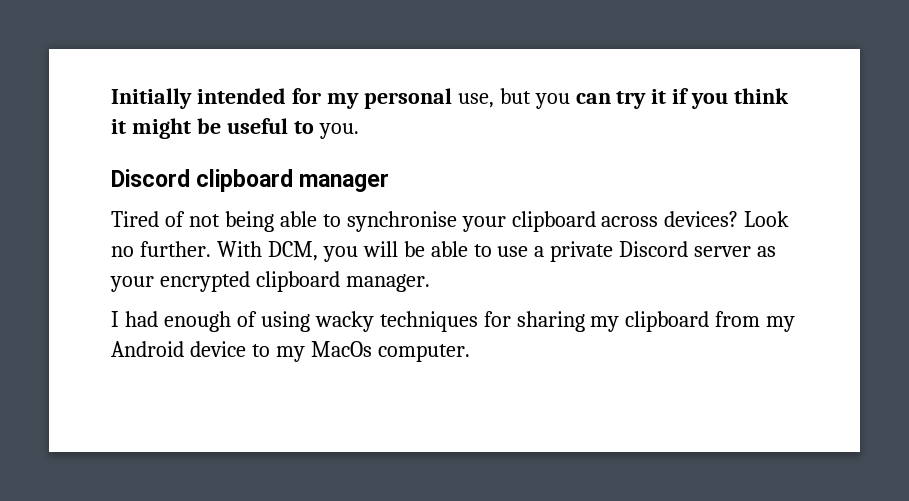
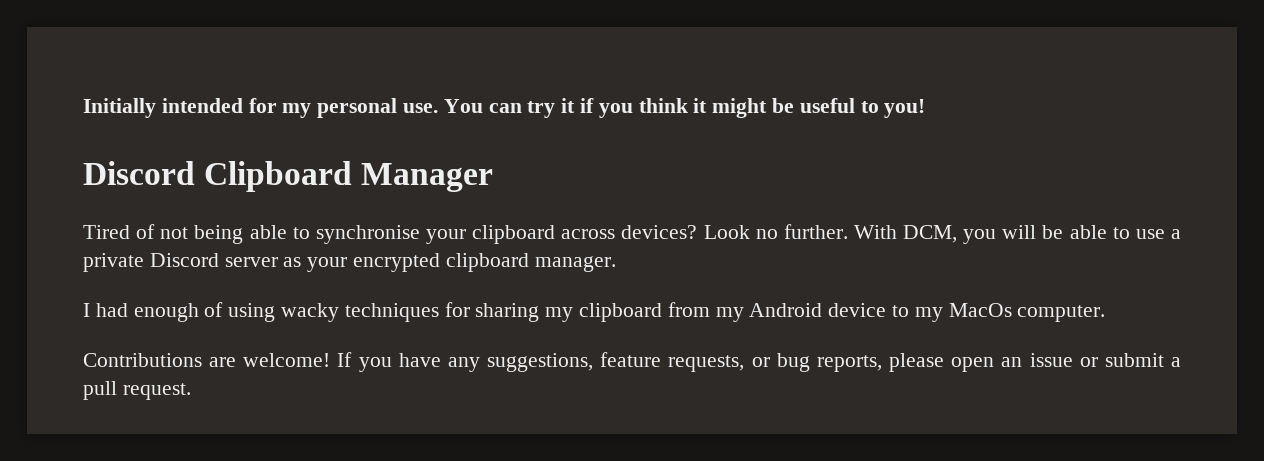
[457,88,570,109] use, but you -> [403,99,483,113] use. You
[318,123,359,139] [111,169,390,192] you. // Discord clipboard manager -> [884,99,926,118] [83,161,494,192] you! // Discord Clipboard Manager
(470, 353) none -> [83,352,1181,372] [83,381,191,400] // Contributions are welcome! If you have any suggestions, feature requests, or bug reports, please open an issue or submit a pull request.

